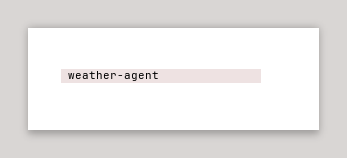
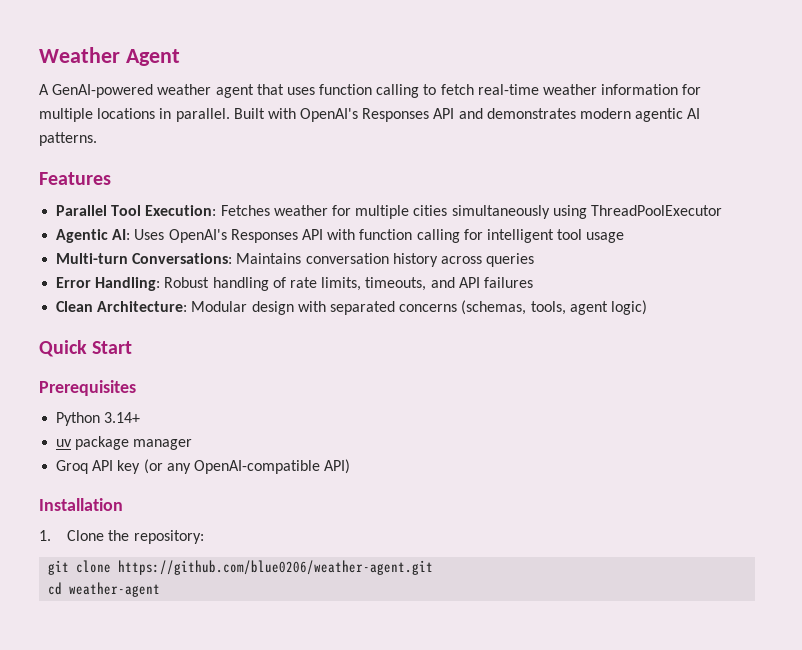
(67, 76) none -> [39,47,180,66] [39,84,702,98] [39,108,701,122] [39,132,97,146] [39,172,111,185] [56,205,722,219] [56,229,625,243] [56,253,535,267] [56,277,533,291] [56,300,647,315] [39,340,133,357] [39,380,136,396] [56,412,141,426] [56,436,193,450] [56,459,351,474] [39,498,123,511] [39,530,204,544] [48,560,434,575] [48,582,63,595] Weather Agent // A GenAI-powered weather agent that uses function calling to fetch real-time weather information for multiple locations in parallel. Built with OpenAI's Responses API and demonstrates modern agentic AI patterns. // Features // Parallel Tool Execution: Fetches weather for multiple cities simultaneously using ThreadPoolExecutor // Agentic AI: Uses OpenAI's Responses API with function calling for intelligent tool usage // Multi-turn Conversations: Maintains conversation history across queries // Error Handling: Robust handling of rate limits, timeouts, and API failures // Clean Architecture: Modular design with separated concerns (schemas, tools, agent logic) // Quick Start // Prerequisites // Python 3.14+ // uv package manager // Groq API key (or any OpenAI-compatible API) // Installation // 1. Clone the repository: // git clone https://github.com/blue0206/weather-agent.git // cd

